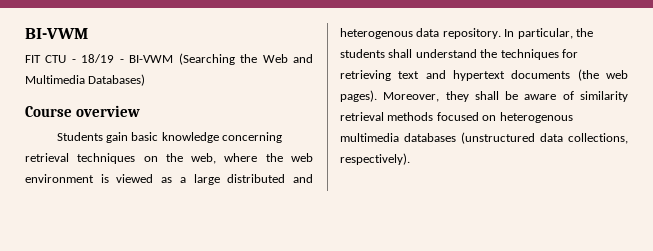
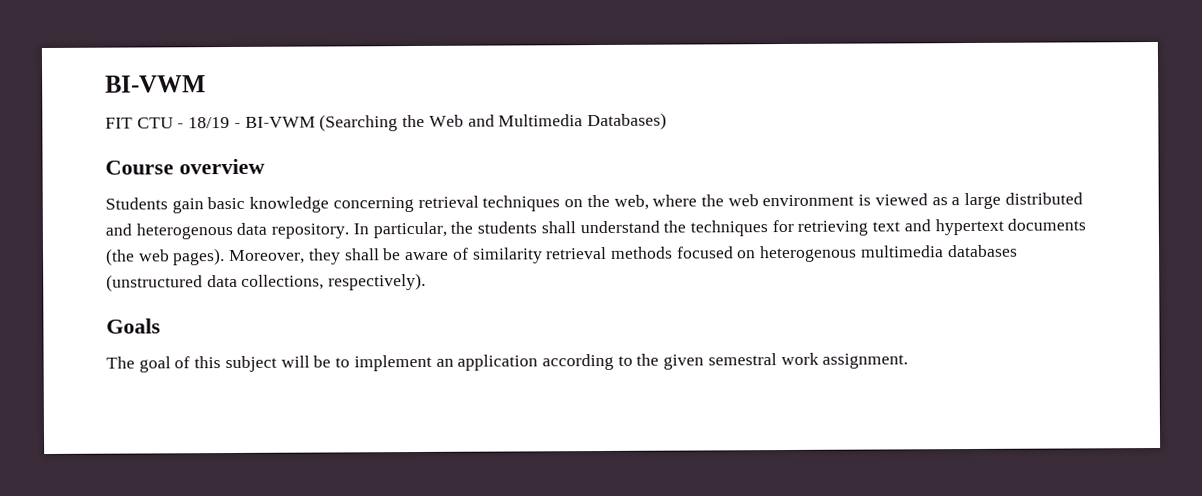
(410, 159) none -> [106,318,161,334] [106,352,909,373] // Goals // The goal of this subject will be to implement an application according to the given semestral work assignment.

